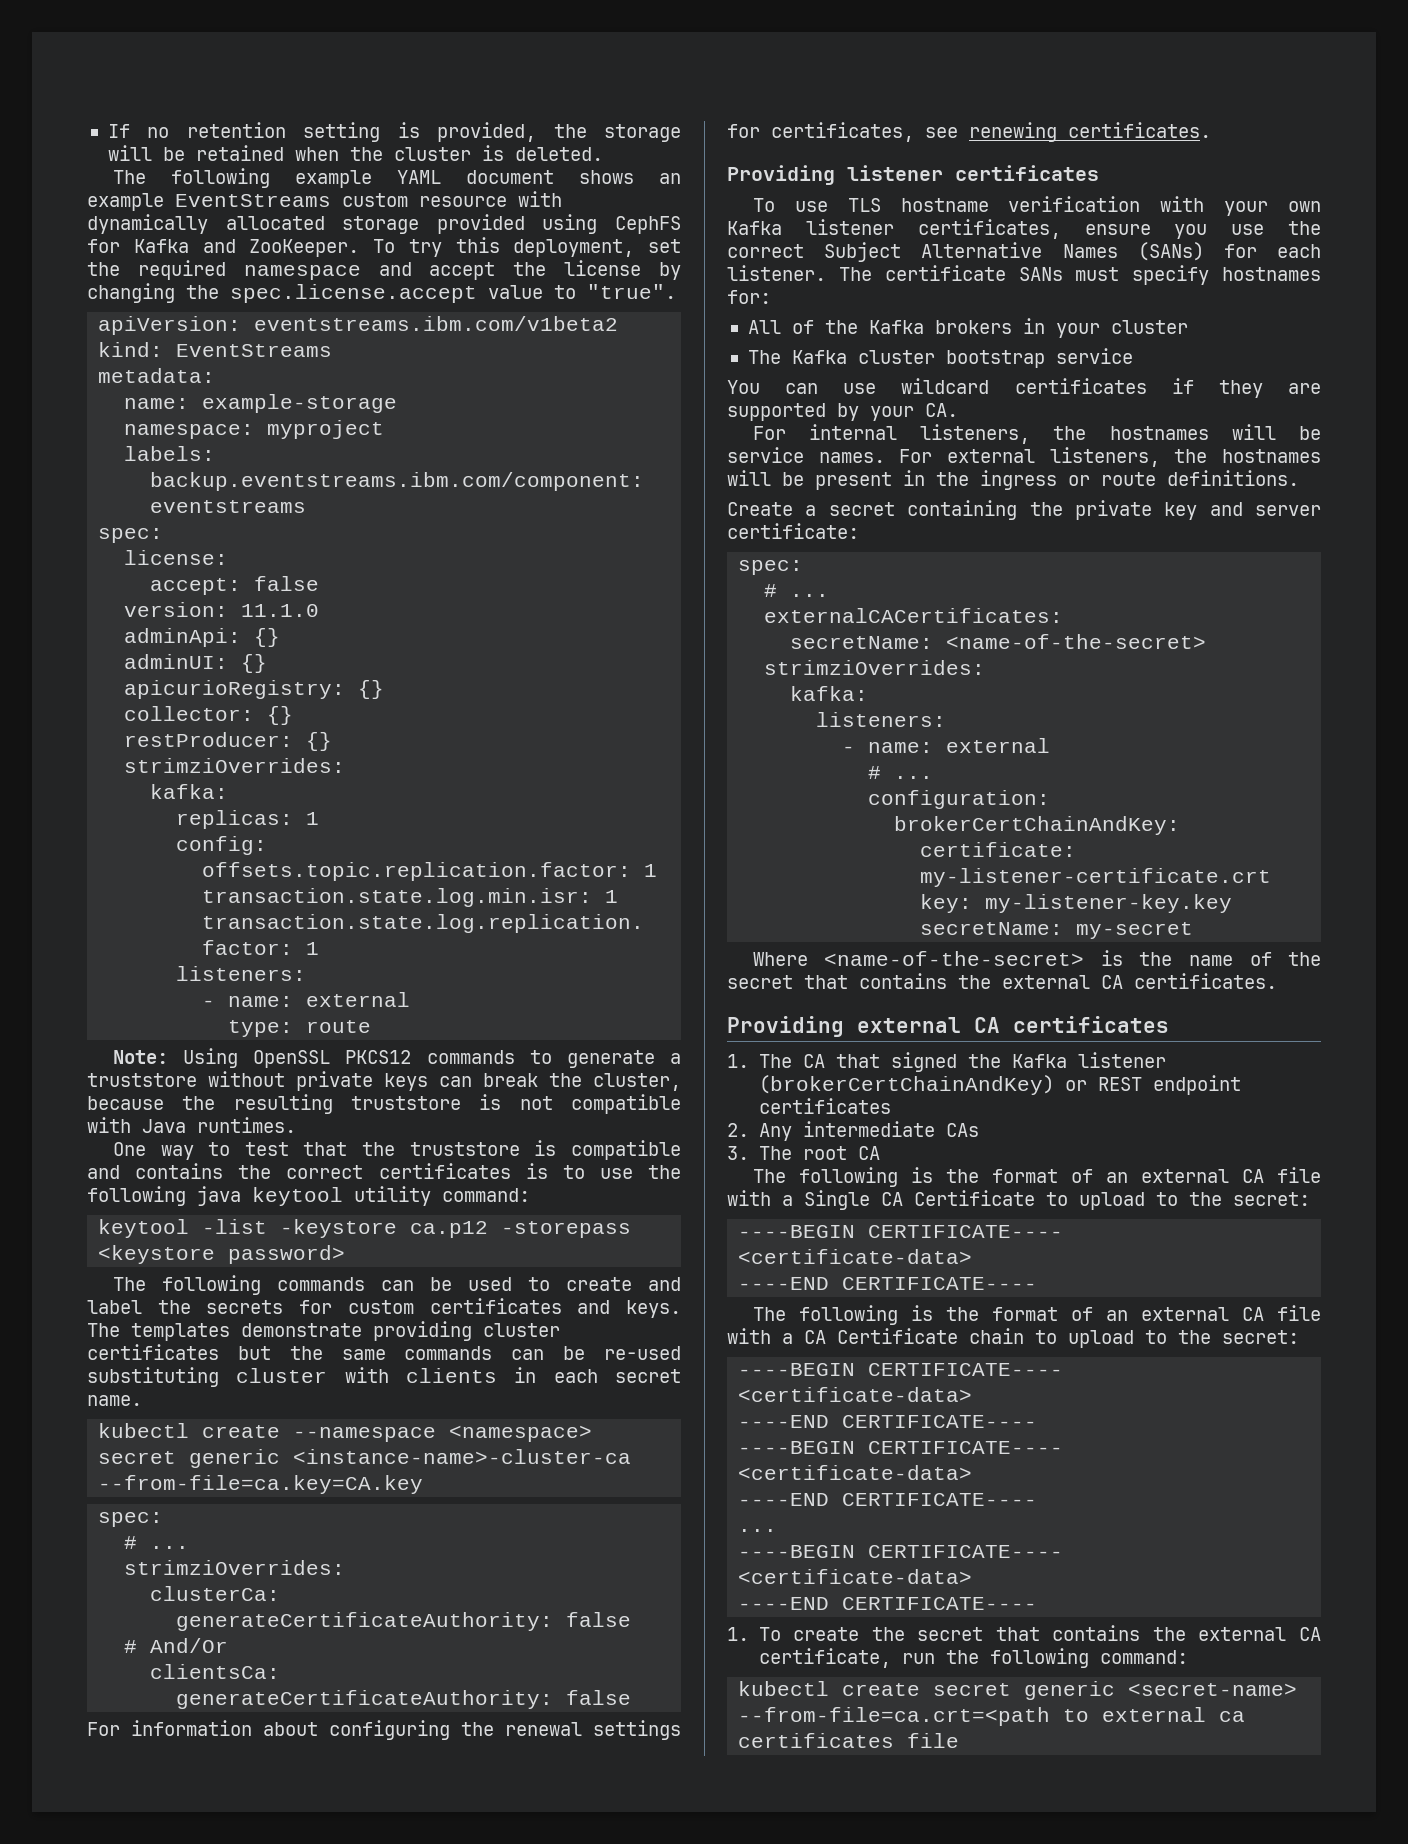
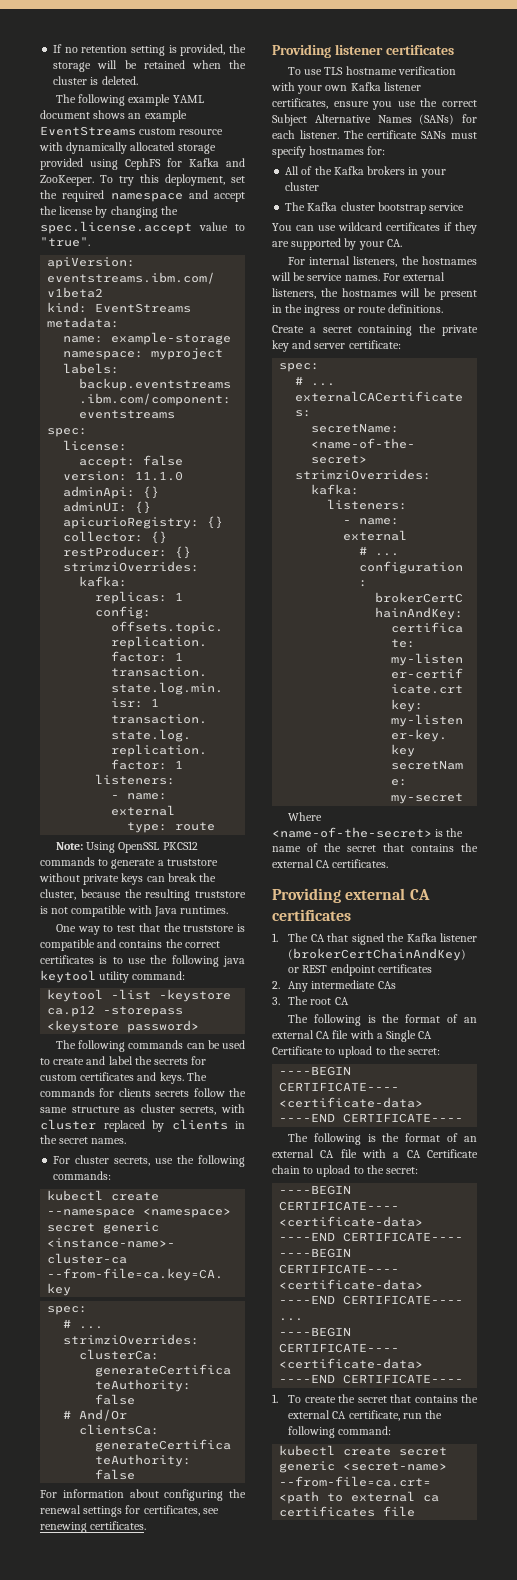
[131,1321,560,1341] [87,1344,681,1360] [87,1367,681,1387] [87,1395,142,1406] templates demonstrate providing cluster certificates but the same commands can be re-used substituting cluster with clients in each secret name. -> [40,1088,246,1097] [40,1104,245,1115] [40,1119,245,1132] [40,1135,127,1144] [53,1155,245,1167] [53,1171,112,1180] commands for clients secrets follow the same structure as cluster secrets, with cluster replaced by clients in the secret names. // For cluster secrets, use the following commands:

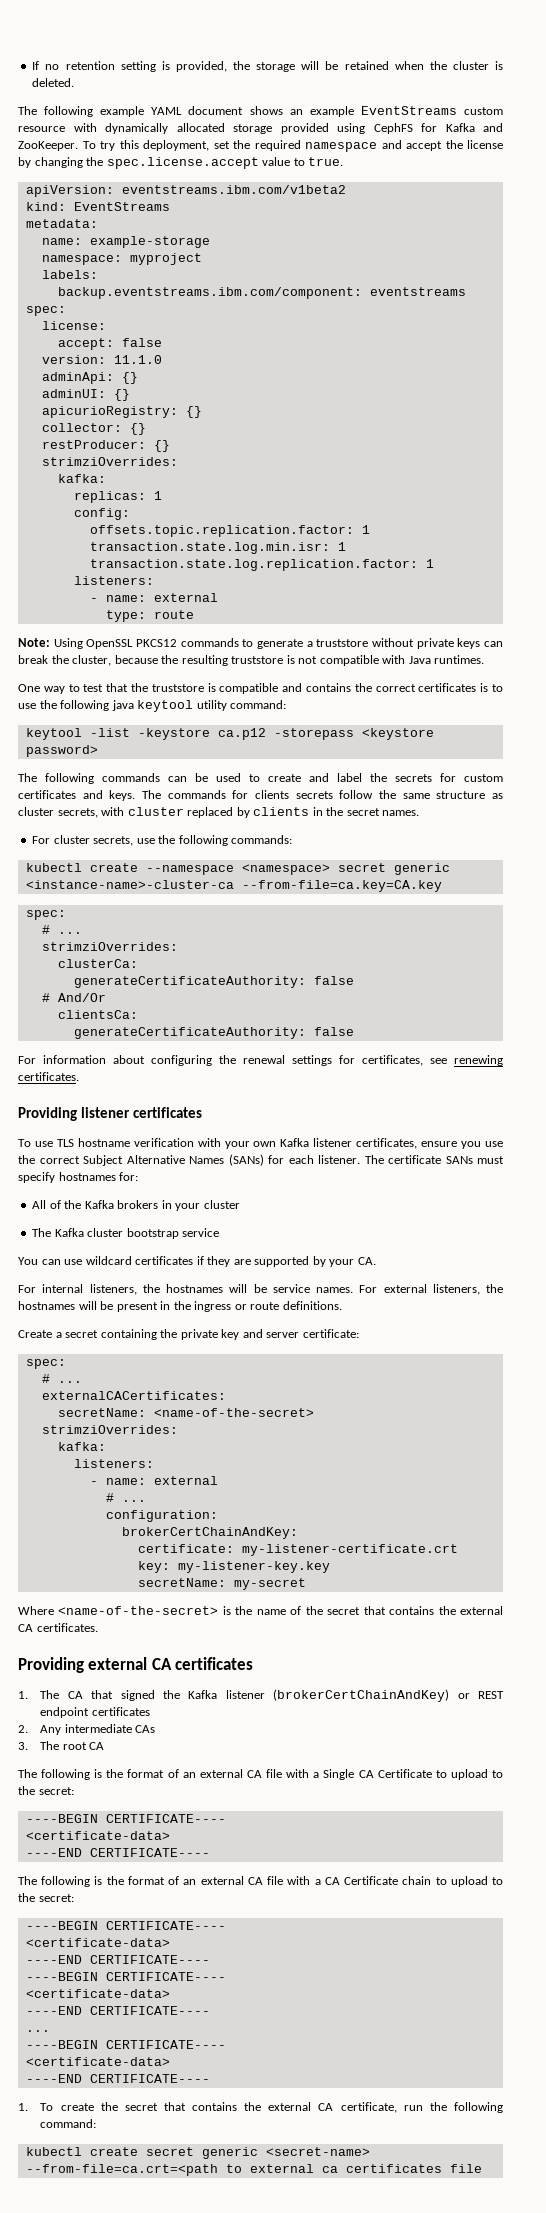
[40,237,90,247] "true". -> [308,157,344,166] true.

